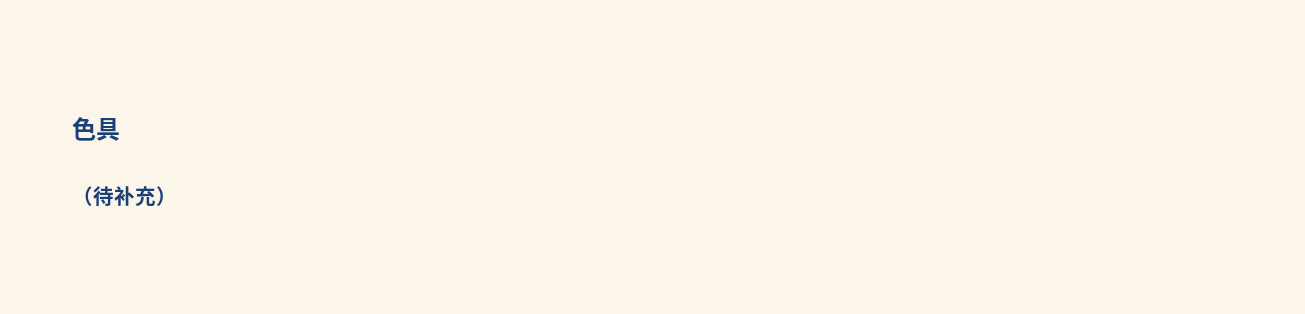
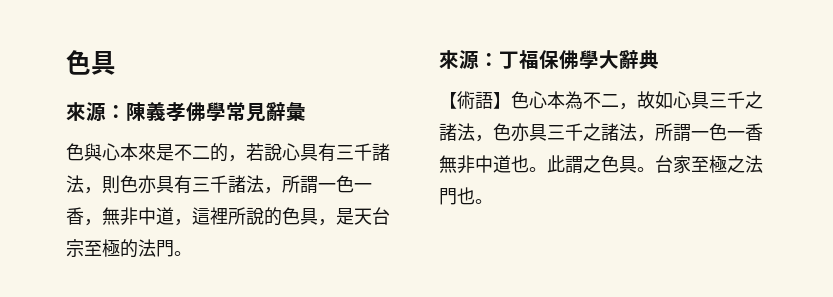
[72,186,177,207] （待补充） -> [66,102,306,122] [66,143,390,162] [66,175,372,194] [66,207,390,226] [66,239,192,258] [439,50,659,70] [439,91,763,110] [439,123,763,142] [439,155,763,174] [439,187,493,205] 來源：陳義孝佛學常見辭彙 // 色與心本來是不二的，若說心具有三千諸法，則色亦具有三千諸法，所謂一色一香，無非中道，這裡所說的色具，是天台宗至極的法門。 // 來源：丁福保佛學大辭典 // 【術語】色心本為不二，故如心具三千之諸法，色亦具三千之諸法，所謂一色一香無非中道也。此謂之色具。台家至極之法門也。

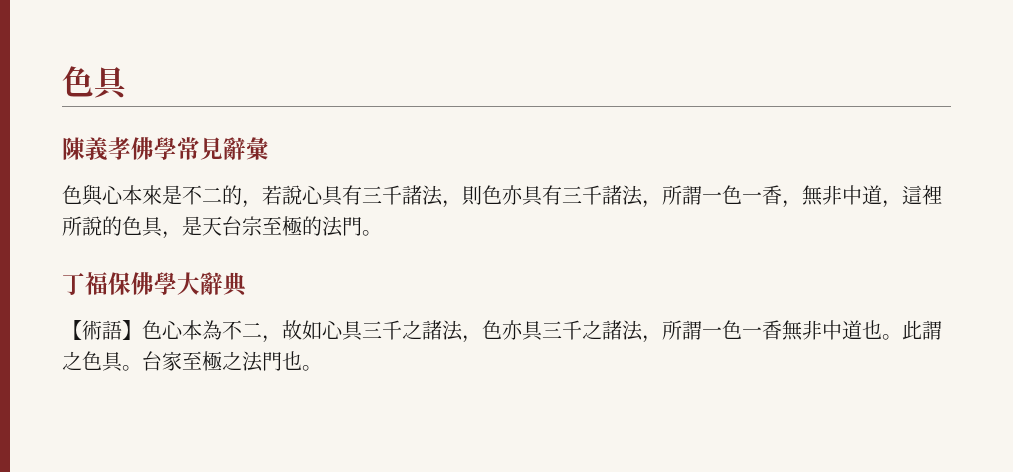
[66,102,126,122] 來源： -> (130, 83) none
[439,50,499,70] 來源： -> (382, 233) none

